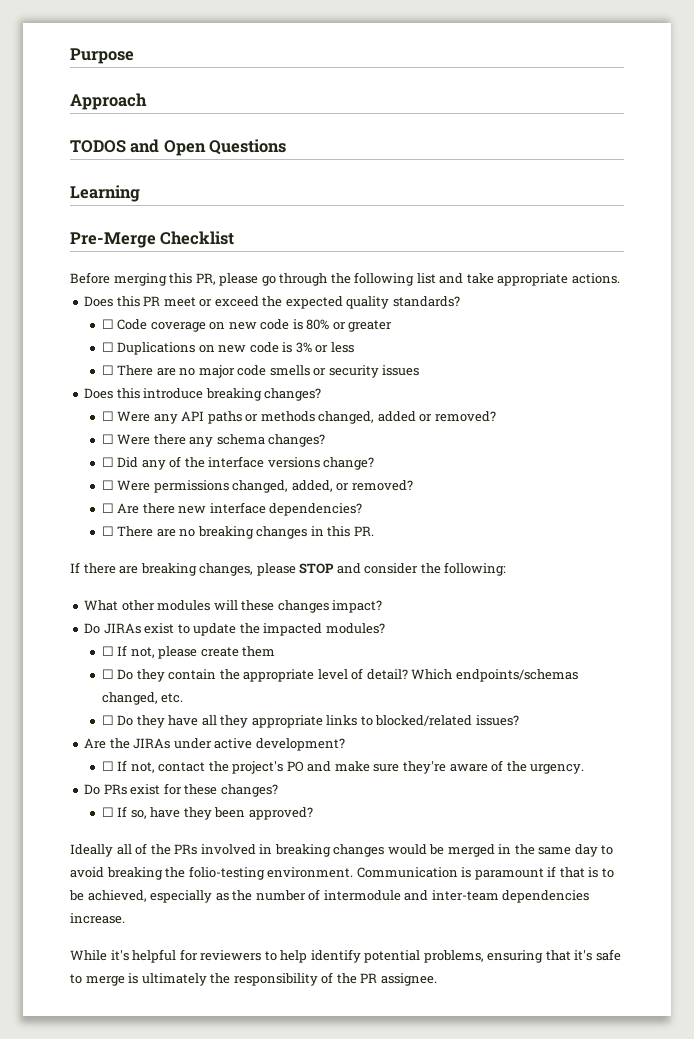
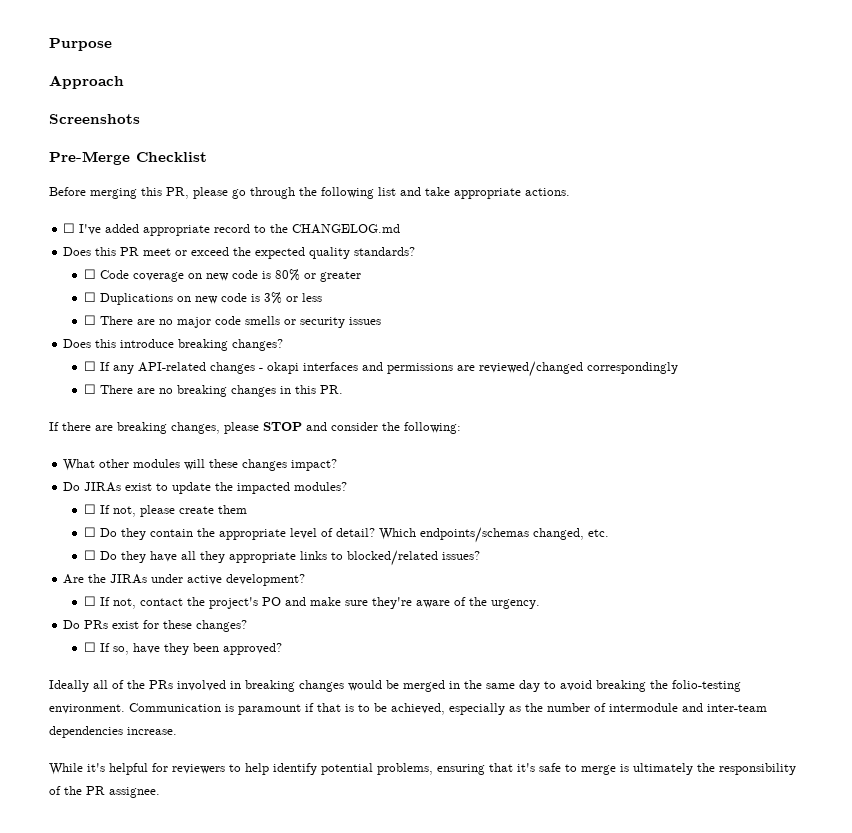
[70,139,287,156] [70,185,140,202] TODOS and Open Questions // Learning -> [49,114,140,124] Screenshots
(620, 278) none -> [63,223,401,236] // ☐ I've added appropriate record to the CHANGELOG.md
[117,411,496,424] [101,434,326,447] [101,456,375,470] [101,480,413,493] [101,502,363,516] Were any API paths or methods changed, added or removed? // ☐ Were there any schema changes? // ☐ Did any of the interface versions change? // ☐ Were permissions changed, added, or removed? // ☐ Are there new interface dependencies? -> [99,361,678,377] If any API-related changes - okapi interfaces and permissions are reviewed/changed correspondingly

